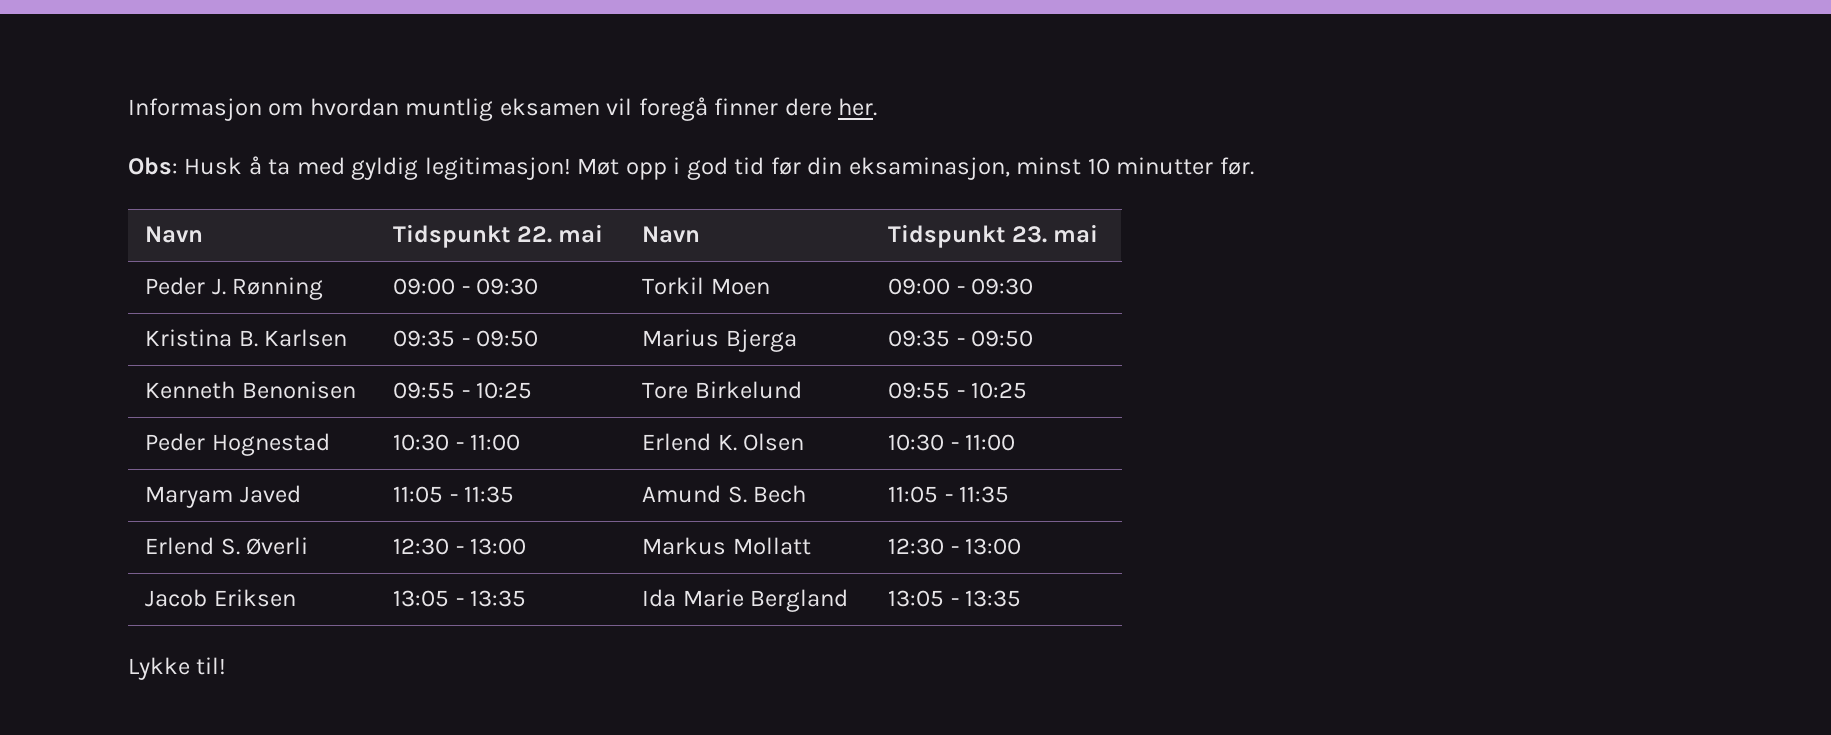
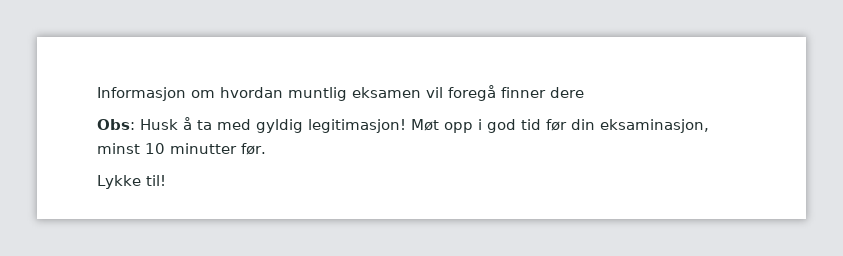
[838,98,878,116] her. -> (584, 92) none
[145,226,204,243] [393,224,604,248] [642,226,701,243] [888,224,1099,248] [145,277,324,300] [393,278,539,295] [642,277,770,295] [888,278,1034,295] [145,329,348,347] [393,330,539,347] [642,329,797,352] [888,330,1034,347] [145,381,356,399] [393,382,533,399] [642,381,802,399] [888,382,1028,399] [145,433,330,456] [393,434,521,451] [642,433,805,451] [888,434,1016,451] [145,485,301,508] [393,486,515,503] [642,485,807,503] [888,486,1010,503] [145,537,309,555] [393,538,527,555] [642,537,811,555] [888,538,1022,555] [145,589,296,607] [393,590,527,607] [642,589,849,612] [888,590,1022,607] // Navn | Tidspunkt 22. mai | Navn | Tidspunkt 23. mai // Peder J. Rønning | 09:00 - 09:30 | Torkil Moen | 09:00 - 09:30 // Kristina B. Karlsen | 09:35 - 09:50 | Marius Bjerga | 09:35 - 09:50 // Kenneth Benonisen | 09:55 - 10:25 | Tore Birkelund | 09:55 - 10:25 // Peder Hognestad | 10:30 - 11:00 | Erlend K. Olsen | 10:30 - 11:00 // Maryam Javed | 11:05 - 11:35 | Amund S. Bech | 11:05 - 11:35 // Erlend S. Øverli | 12:30 - 13:00 | Markus Mollatt | 12:30 - 13:00 // Jacob Eriksen | 13:05 - 13:35 | Ida Marie Bergland | 13:05 - 13:35 -> (266, 149) none

